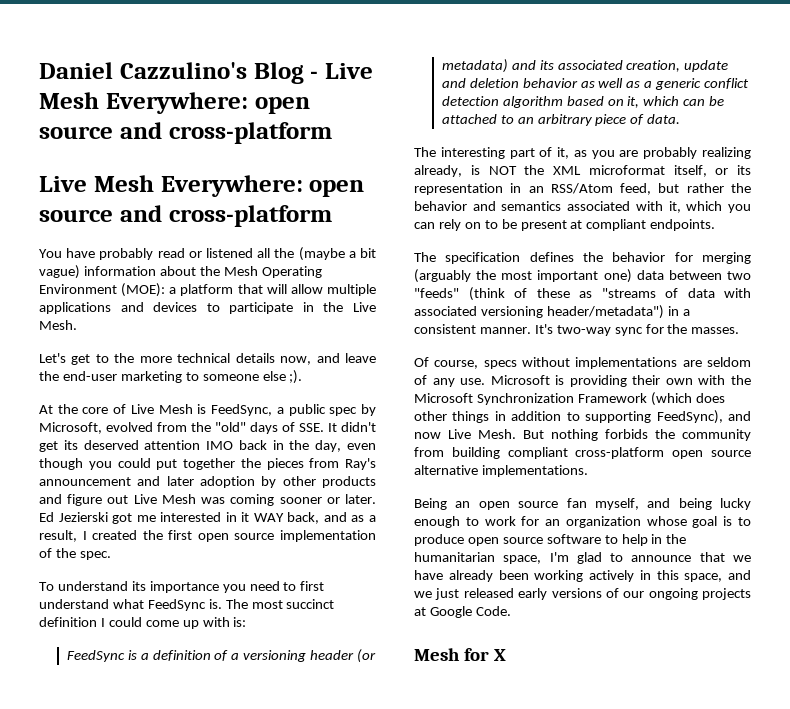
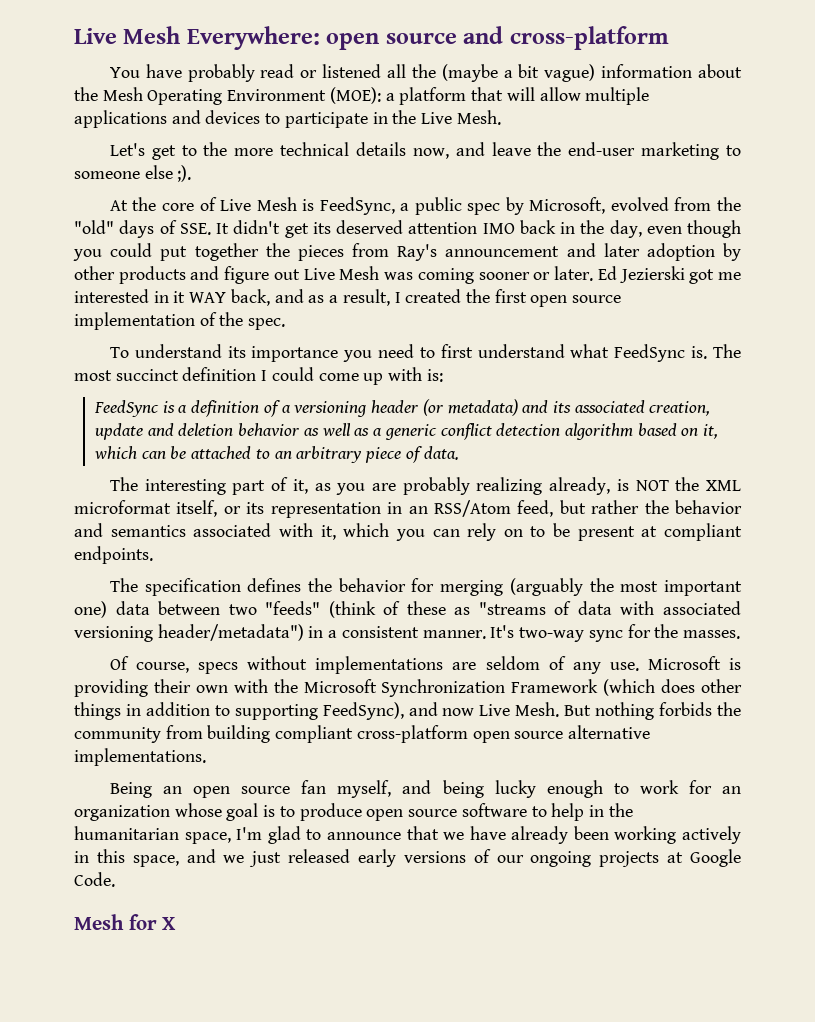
[39,62,373,84] [39,92,310,114] [39,122,332,144] Daniel Cazzulino's Blog - Live Mesh Everywhere: open source and cross-platform // -> (74, 36) none

